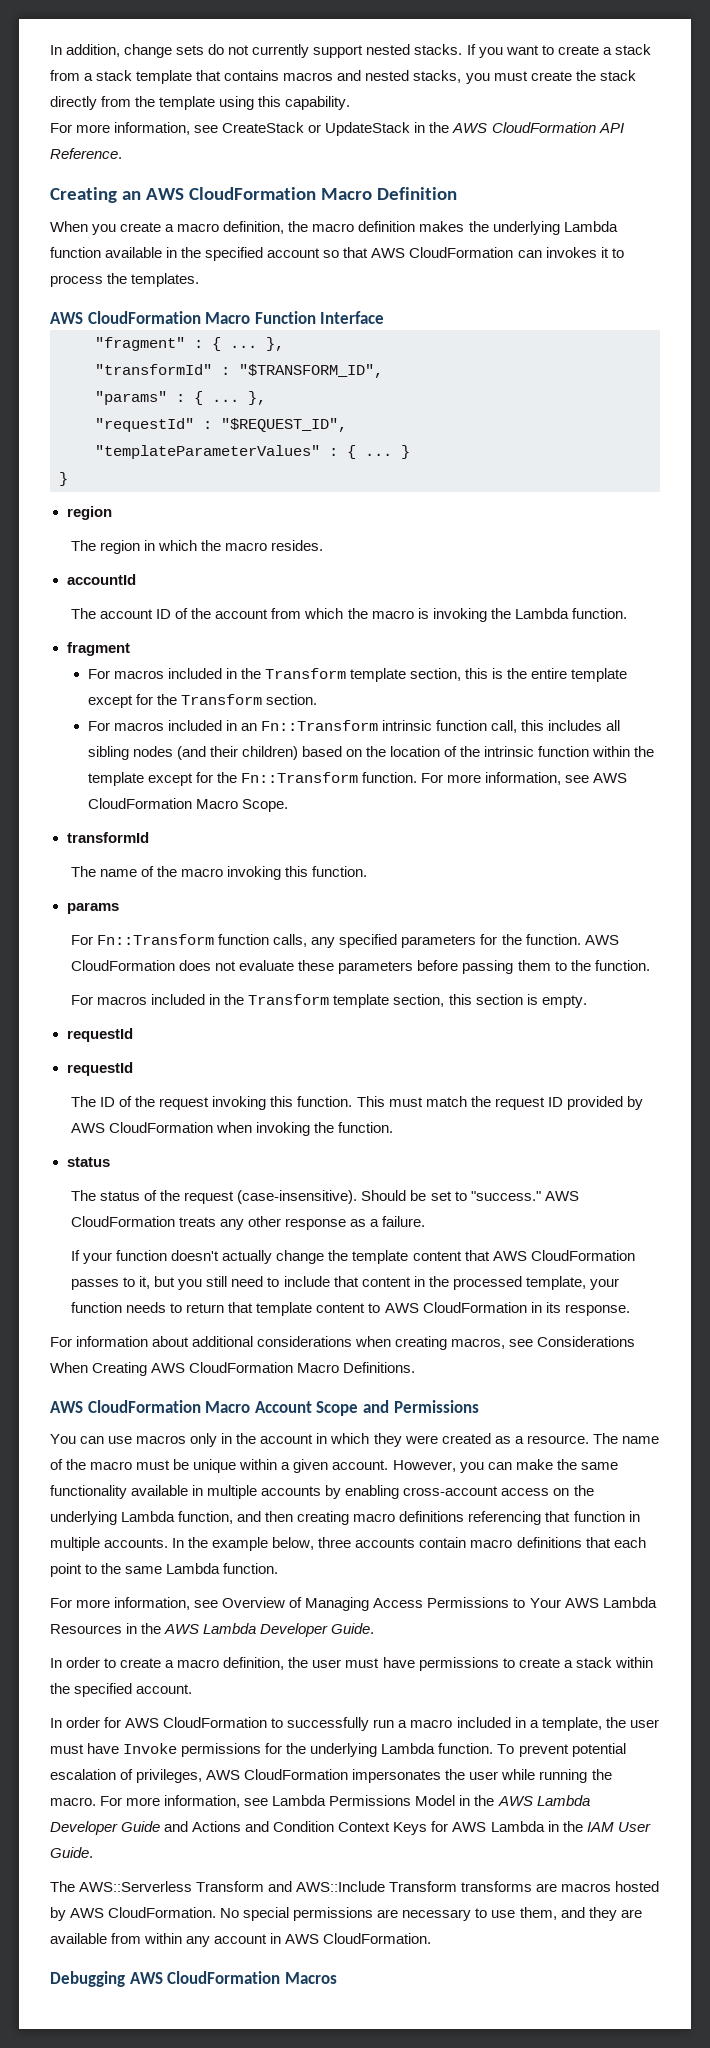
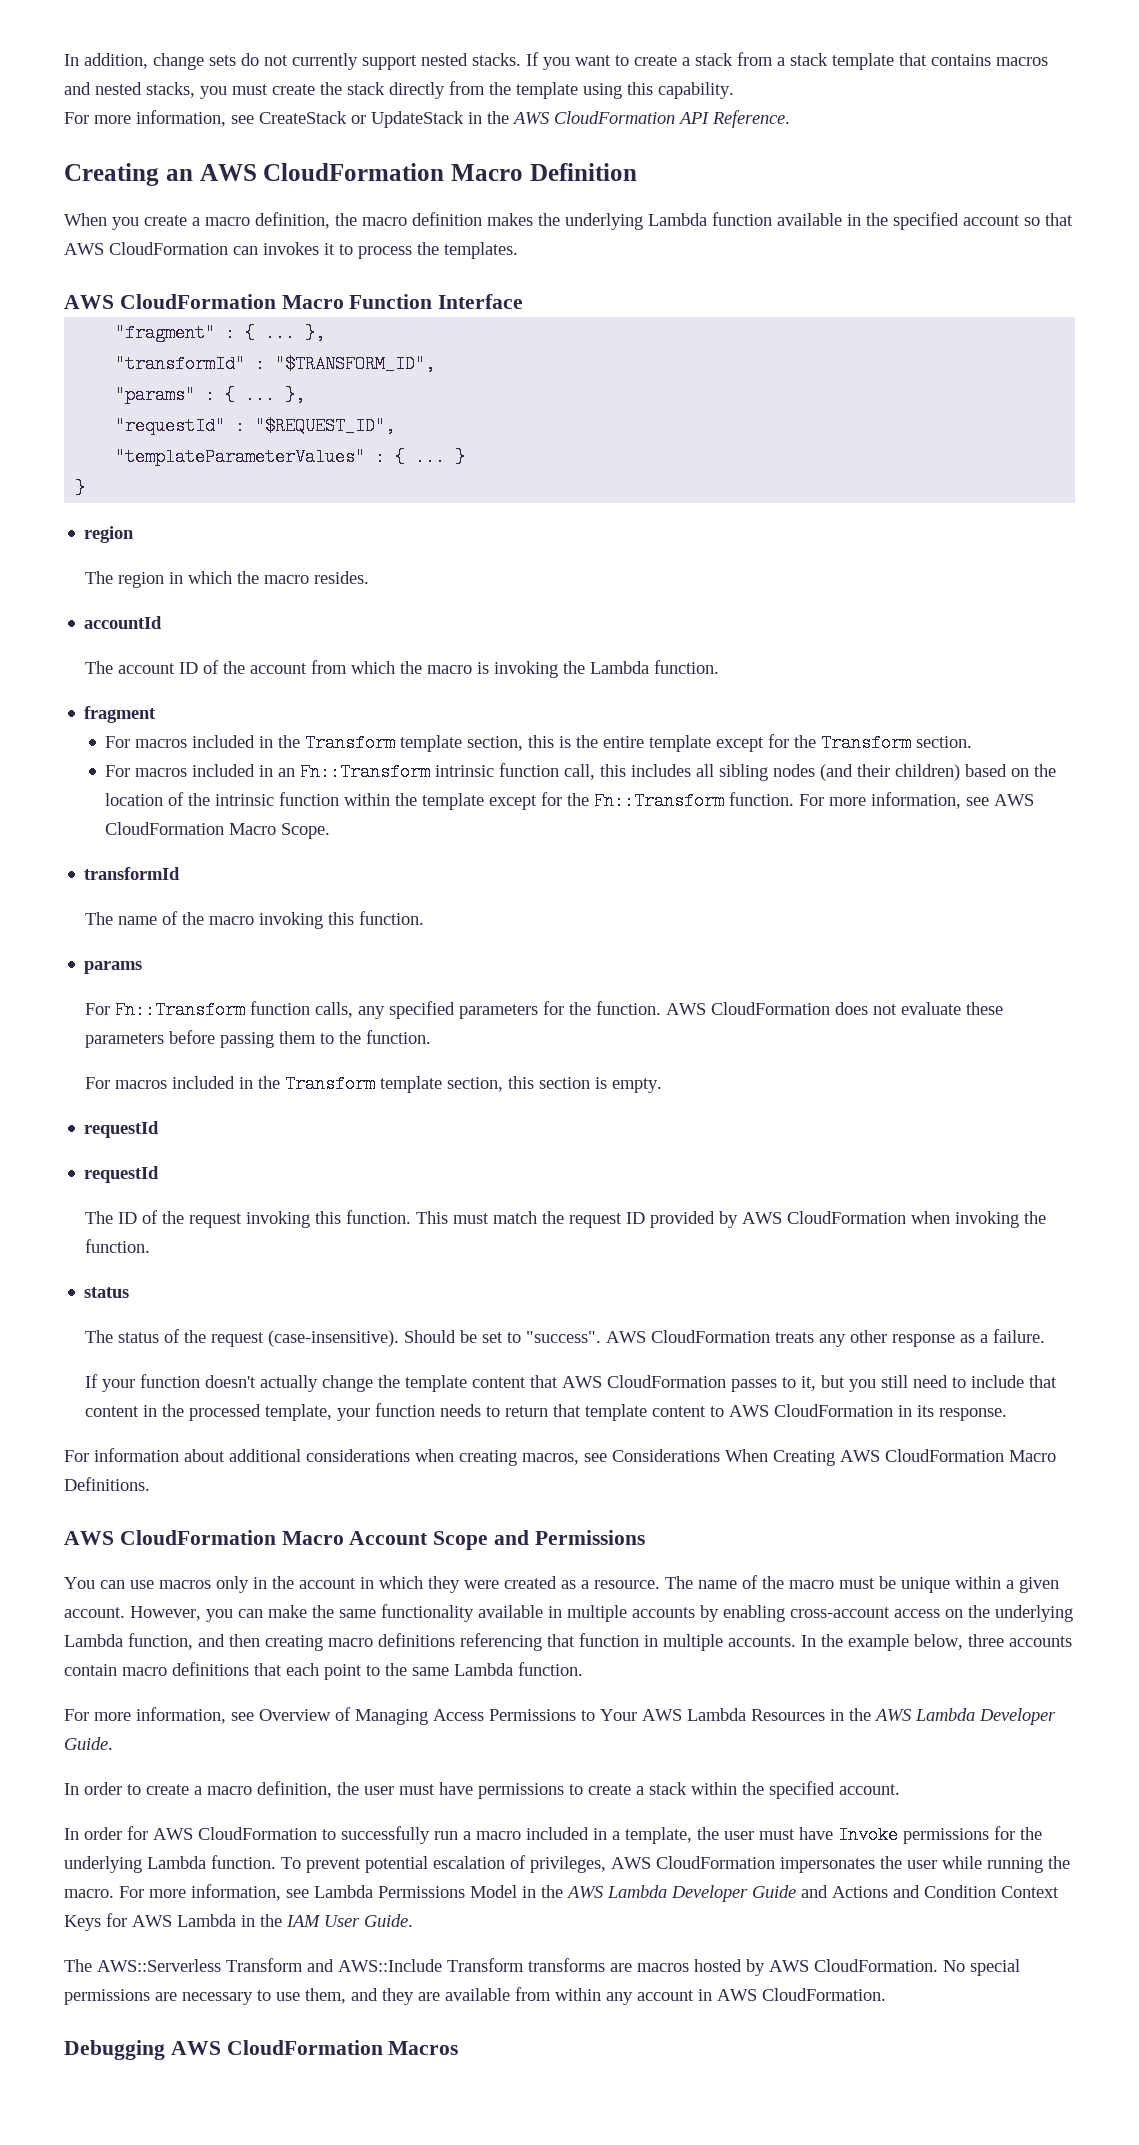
[470,1191,541,1201] "success." -> [525,1331,601,1343] "success".

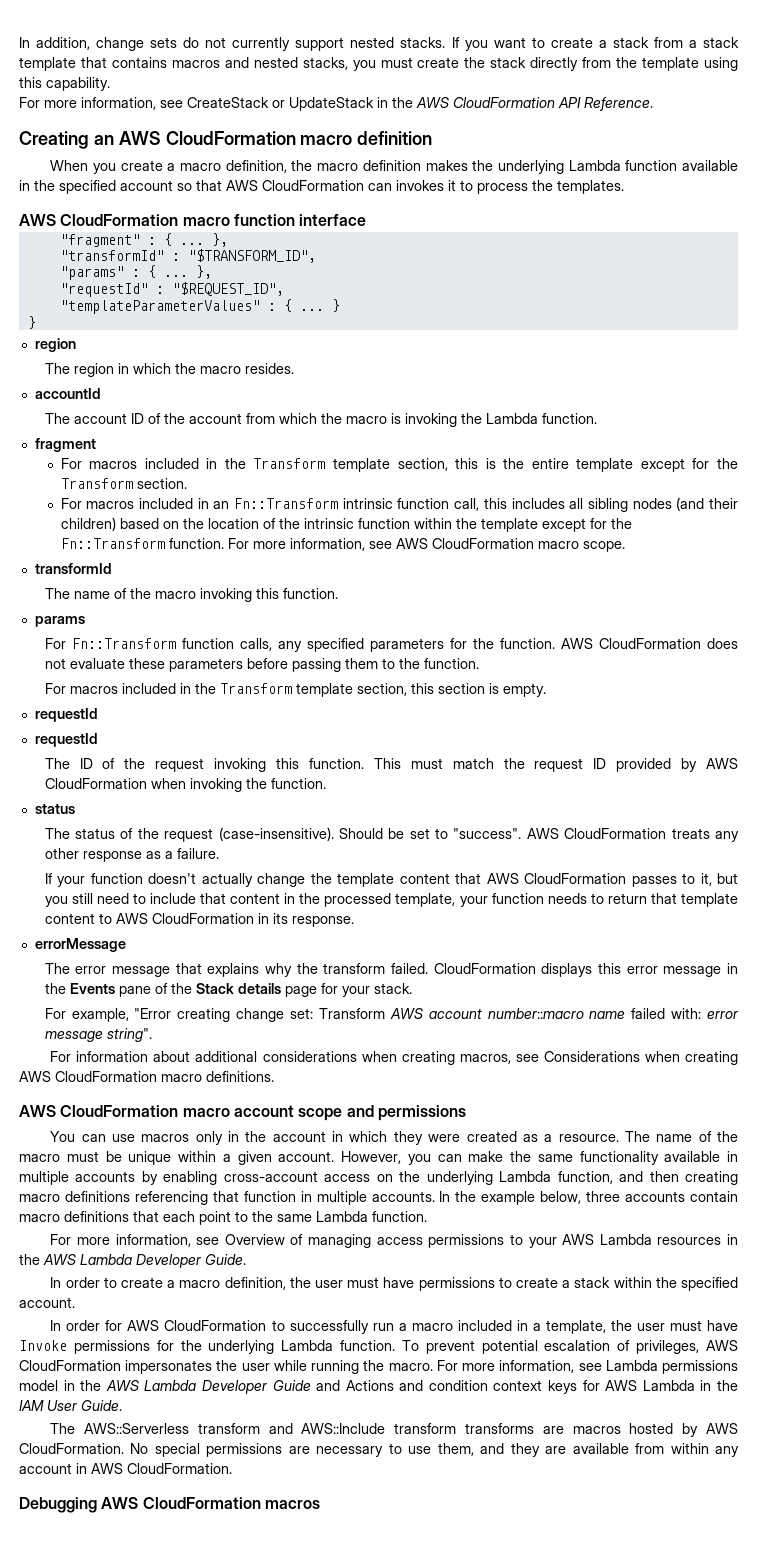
[451,163,637,181] Macro Definition -> [300,131,433,145] macro definition
[281,294,524,309] Macro Function Interface -> [182,214,367,226] macro function interface
[229,823,331,839] Macro Scope. -> [537,541,625,552] macro scope.
(1007, 1414) none -> [34,938,126,952] [44,963,738,977] [44,983,412,997] [44,1008,738,1022] [44,1028,152,1042] // errorMessage // The error message that explains why the transform failed. CloudFormation displays this error message in the Events pane of the Stack details page for your stack. // For example, "Error creating change set: Transform AWS account number::macro name failed with: error message string".
[725,1449,1056,1466] [64,1477,150,1491] [64,1530,645,1550] When Creating AWS CloudFormation Macro Definitions. // AWS CloudFormation Macro Account Scope and Permissions -> [644,1051,739,1065] [19,1071,274,1082] [19,1105,466,1121] when creating AWS CloudFormation macro definitions. // AWS CloudFormation macro account scope and permissions
[355,1708,825,1725] Managing Access Permissions to Your AWS Lambda Resources -> [308,1234,722,1248] managing access permissions to your AWS Lambda resources
[378,1885,517,1898] Permissions Model -> [662,1360,739,1374] [19,1380,58,1391] permissions model
[924,1885,1059,1898] [64,1915,101,1931] Condition Context Keys -> [428,1380,578,1394] condition context keys
[226,1958,303,1972] Transform -> [197,1423,260,1434] transform
[447,1958,524,1972] Transform -> [394,1423,457,1434] transform
[388,2041,459,2055] Macros -> [264,1500,320,1509] macros

